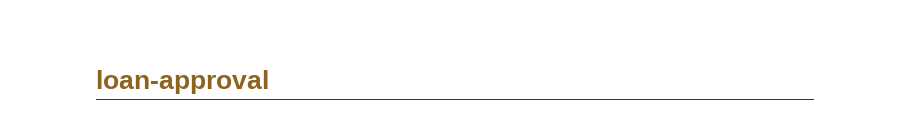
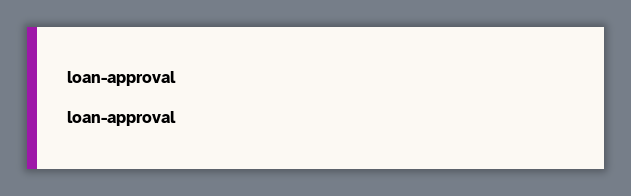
[96,70,269,94] loan-approval -> [67,71,176,86] [67,111,176,126] loan-approval // loan-approval

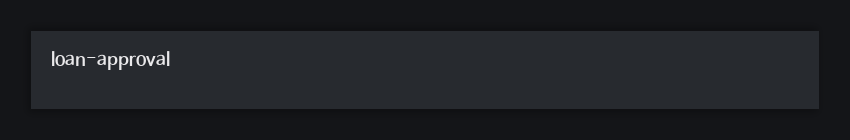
[67,71,176,86] [67,111,176,126] loan-approval // loan-approval -> [51,51,170,70] loan-approval

